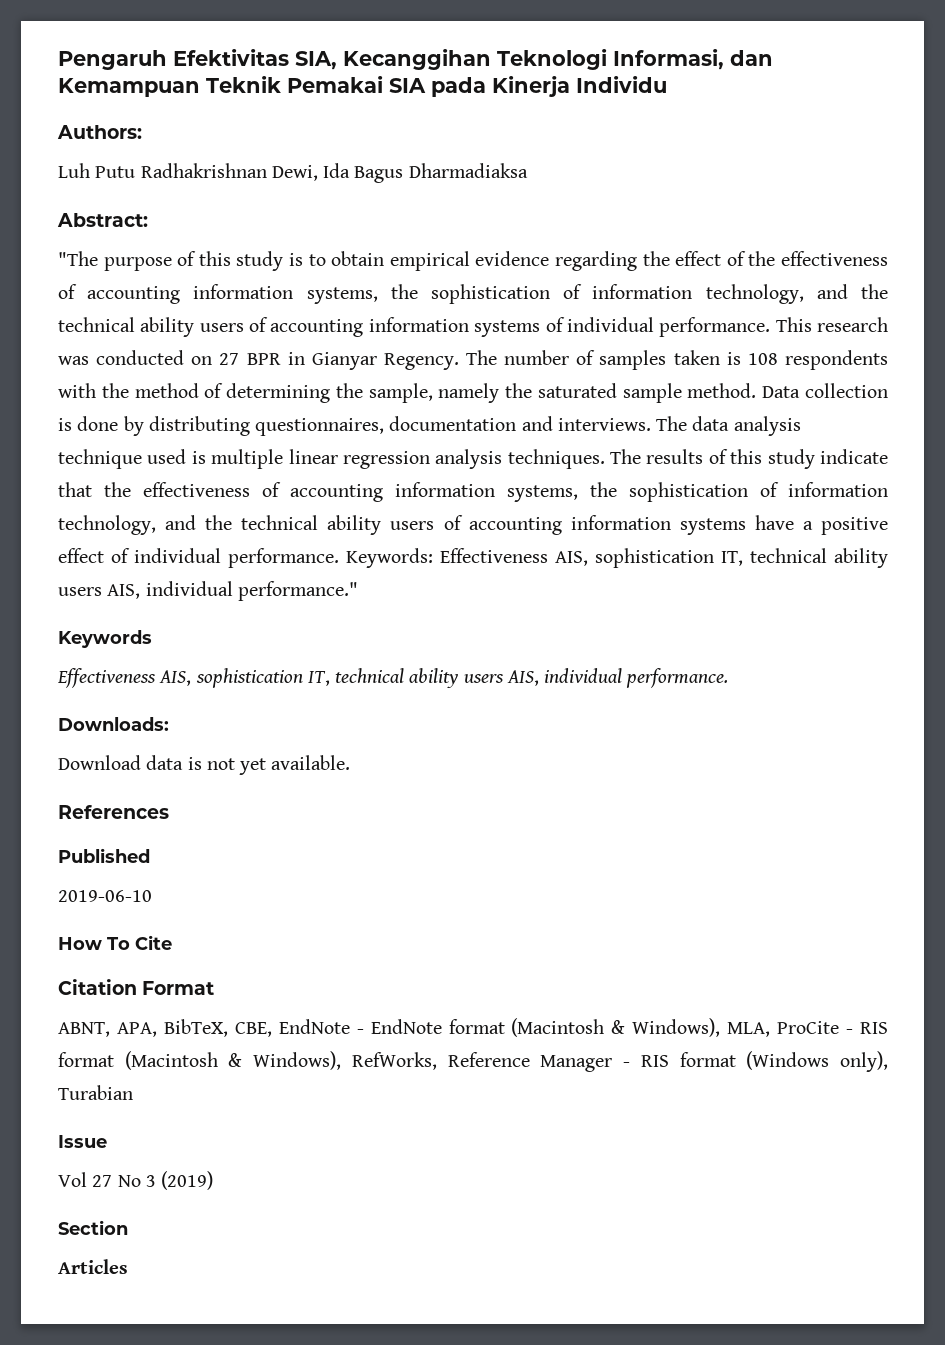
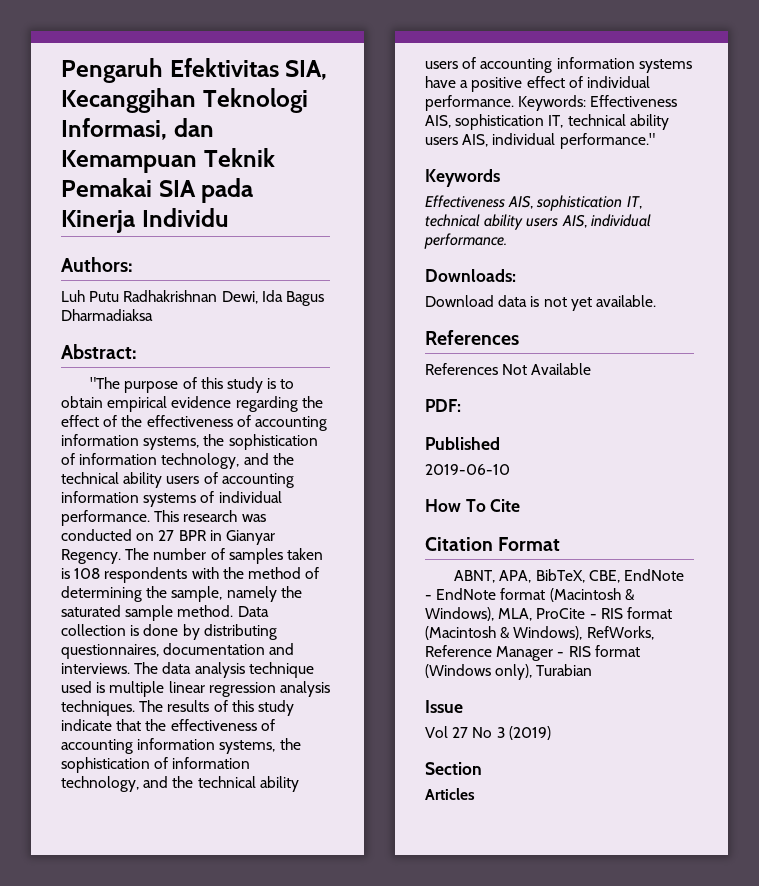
(169, 812) none -> [425,363,592,375] [425,399,461,412] // References Not Available // PDF:

